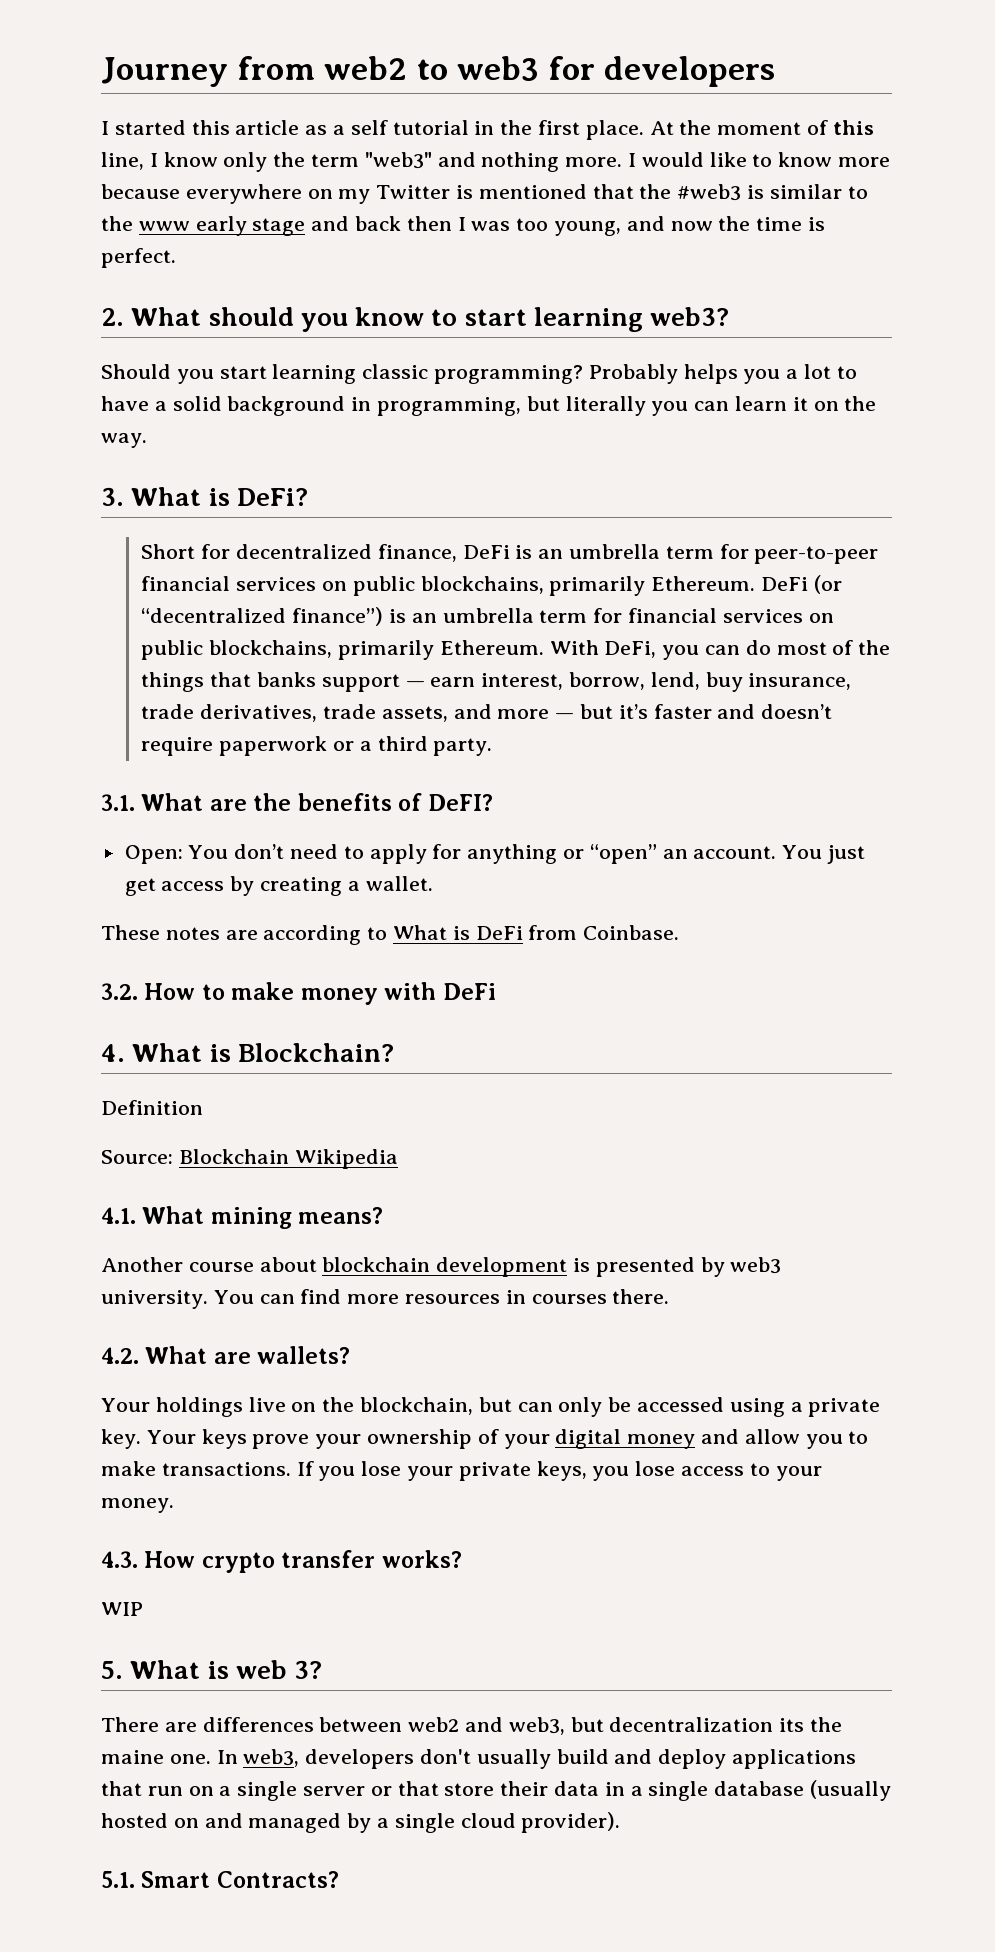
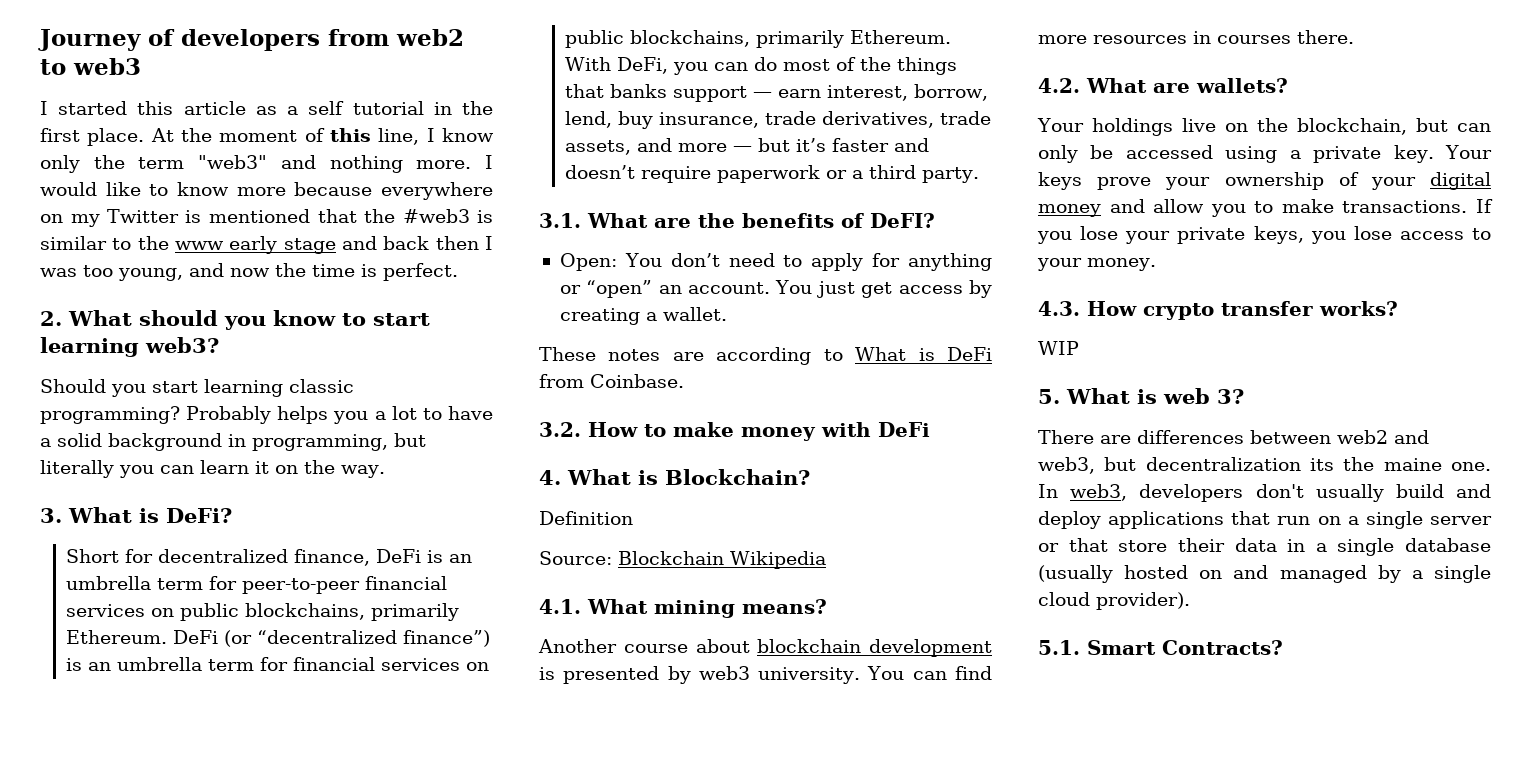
(228, 72) none -> [148,29,320,51] of developers
[547,56,776,87] for developers -> (141, 66) none

